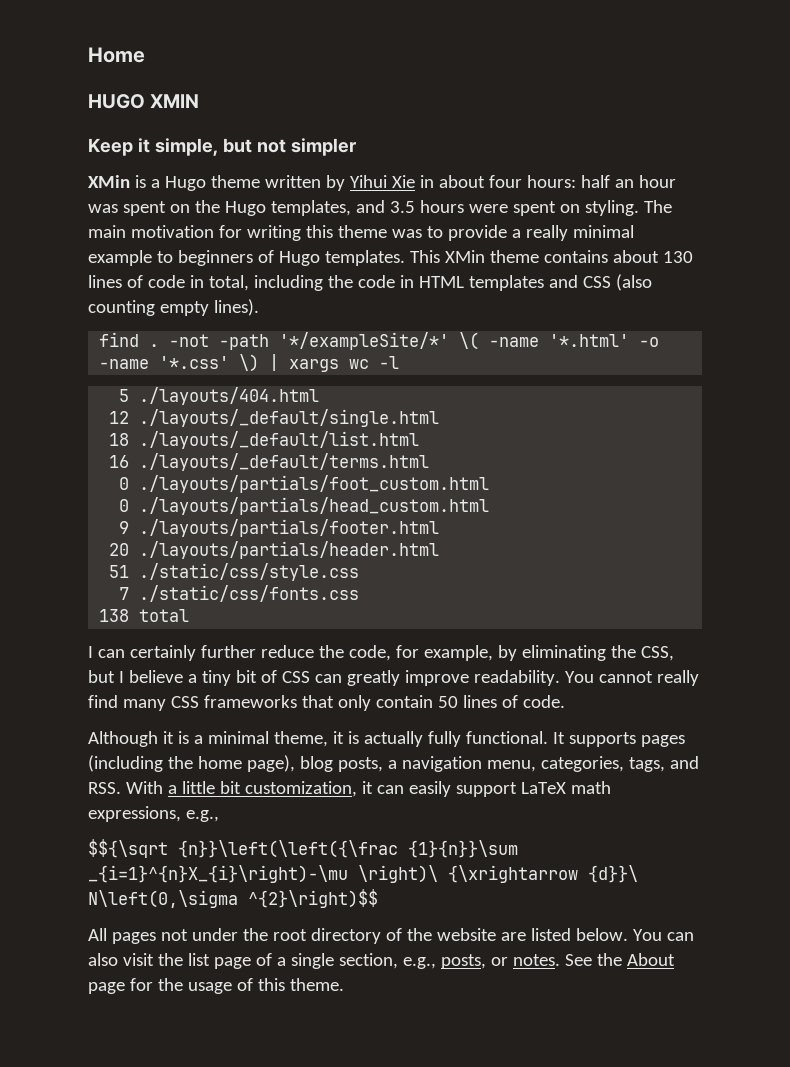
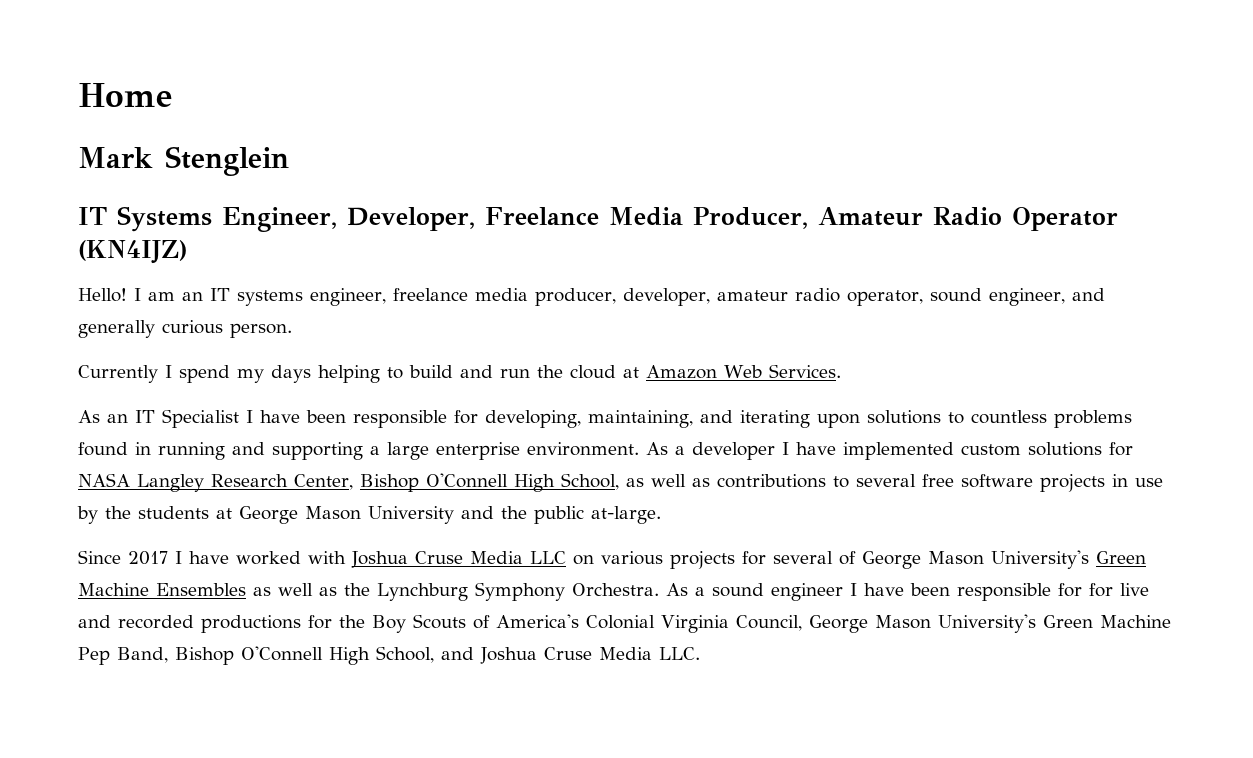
[88,94,200,109] [88,138,356,156] [88,175,676,191] [88,200,672,216] [88,225,634,241] [88,250,693,266] [88,274,652,291] [88,299,259,316] [99,332,660,350] [99,354,400,372] [119,387,320,405] [109,409,440,427] [109,431,420,449] [109,453,430,471] [119,475,490,493] [119,497,490,515] [119,519,440,537] [109,541,440,559] [109,563,360,581] [119,585,360,602] [99,609,190,622] [88,645,674,661] [88,670,699,686] [88,695,565,711] [88,731,685,747] [88,755,699,772] [88,781,611,797] [88,806,219,822] [88,839,518,858] [88,865,638,883] [88,889,378,908] [88,928,694,944] [88,953,675,969] [88,978,344,994] HUGO XMIN // Keep it simple, but not simpler // XMin is a Hugo theme written by Yihui Xie in about four hours: half an hour was spent on the Hugo templates, and 3.5 hours were spent on styling. The main motivation for writing this theme was to provide a really minimal example to beginners of Hugo templates. This XMin theme contains about 130 lines of code in total, including the code in HTML templates and CSS (also counting empty lines). // find . -not -path '*/exampleSite/*' \( -name '*.html' -o -name '*.css' \) | xargs wc -l // 5 ./layouts/404.html // 12 ./layouts/_default/single.html // 18 ./layouts/_default/list.html // 16 ./layouts/_default/terms.html // 0 ./layouts/partials/foot_custom.html // 0 ./layouts/partials/head_custom.html // 9 ./layouts/partials/footer.html // 20 ./layouts/partials/header.html // 51 ./static/css/style.css // 7 ./static/css/fonts.css // 138 total // I can certainly further reduce the code, for example, by eliminating the CSS, but I believe a tiny bit of CSS can greatly improve readability. You cannot really find many CSS frameworks that only contain 50 lines of code. // Although it is a minimal theme, it is actually fully functional. It supports pages (including the home page), blog posts, a navigation menu, categories, tags, and RSS. With a little bit customization, it can easily support LaTeX math expressions, e.g., // $${\sqrt {n}}\left(\left({\frac {1}{n}}\sum _{i=1}^{n}X_{i}\right)-\mu \right)\ {\xrightarrow {d}}\ N\left(0,\sigma ^{2}\right)$$ // All pages not under the root directory of the website are listed below. You can also visit the list page of a single section, e.g., posts, or notes. See the About page for the usage of this theme. -> [78,146,289,176] [78,206,1118,232] [78,240,187,264] [78,288,1105,306] [78,320,292,338] [78,364,841,383] [78,409,1132,428] [78,442,1133,460] [78,473,1163,492] [77,506,661,524] [78,550,1146,569] [78,582,1149,601] [78,614,1171,633] [78,646,700,665] Mark Stenglein // IT Systems Engineer, Developer, Freelance Media Producer, Amateur Radio Operator (KN4IJZ) // Hello! I am an IT systems engineer, freelance media producer, developer, amateur radio operator, sound engineer, and generally curious person. // Currently I spend my days helping to build and run the cloud at Amazon Web Services. // As an IT Specialist I have been responsible for developing, maintaining, and iterating upon solutions to countless problems found in running and supporting a large enterprise environment. As a developer I have implemented custom solutions for NASA Langley Research Center, Bishop O'Connell High School, as well as contributions to several free software projects in use by the students at George Mason University and the public at-large. // Since 2017 I have worked with Joshua Cruse Media LLC on various projects for several of George Mason University's Green Machine Ensembles as well as the Lynchburg Symphony Orchestra. As a sound engineer I have been responsible for for live and recorded productions for the Boy Scouts of America's Colonial Virginia Council, George Mason University's Green Machine Pep Band, Bishop O'Connell High School, and Joshua Cruse Media LLC.

